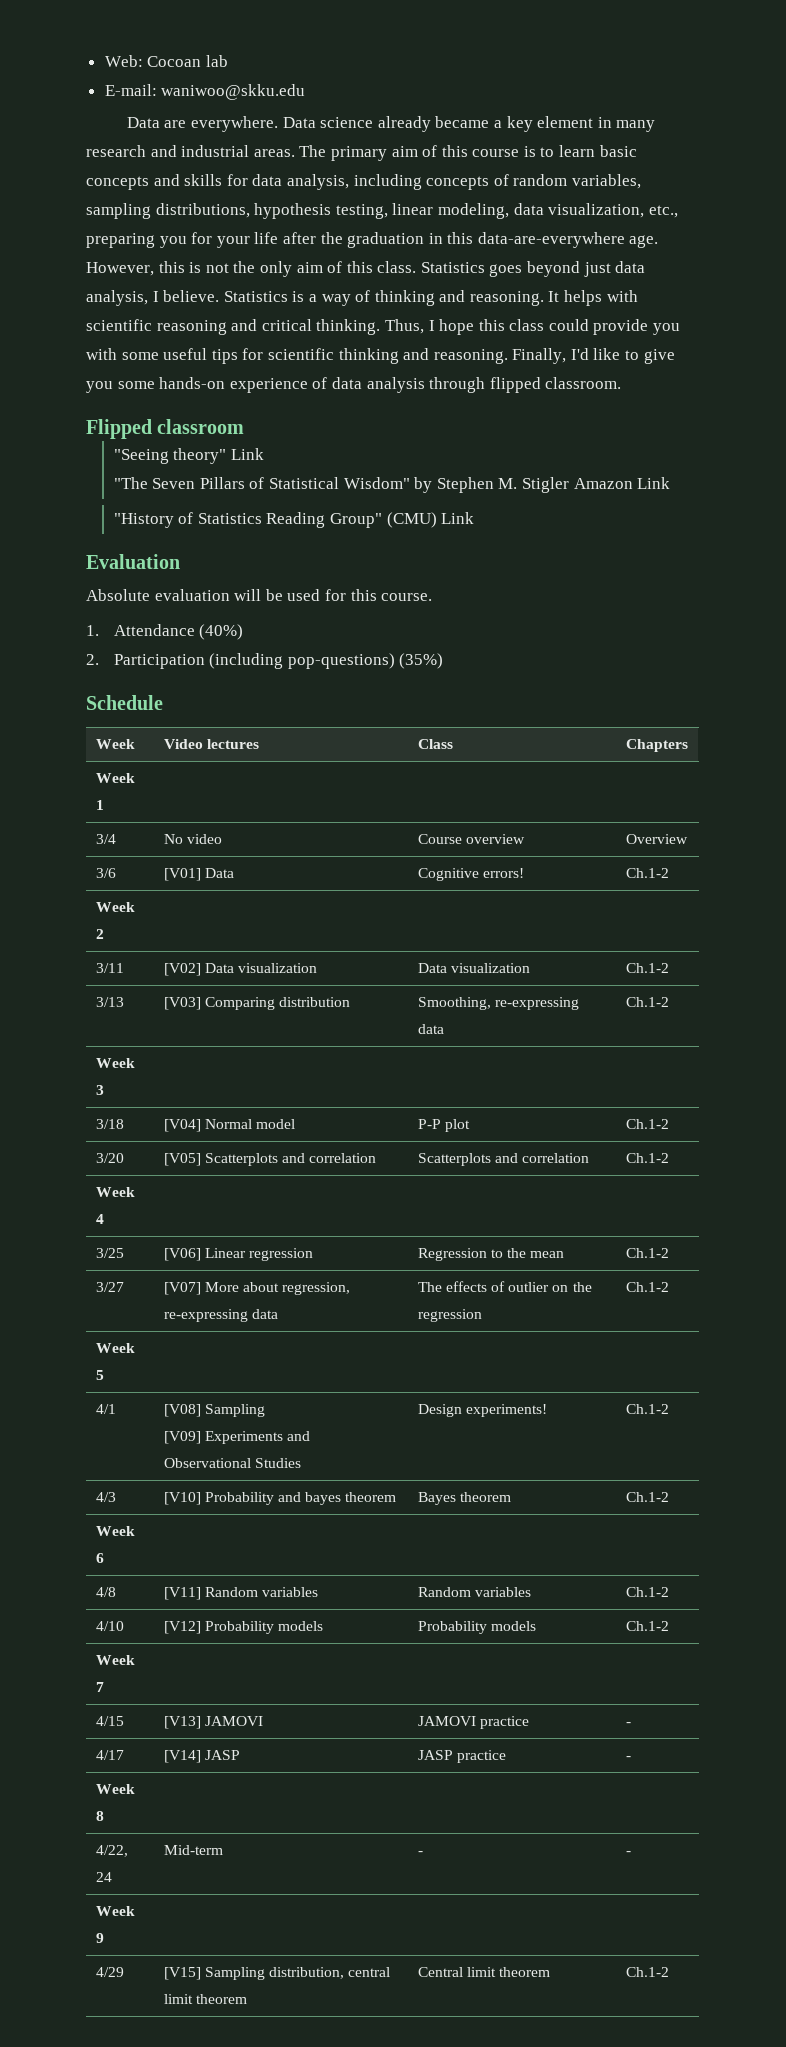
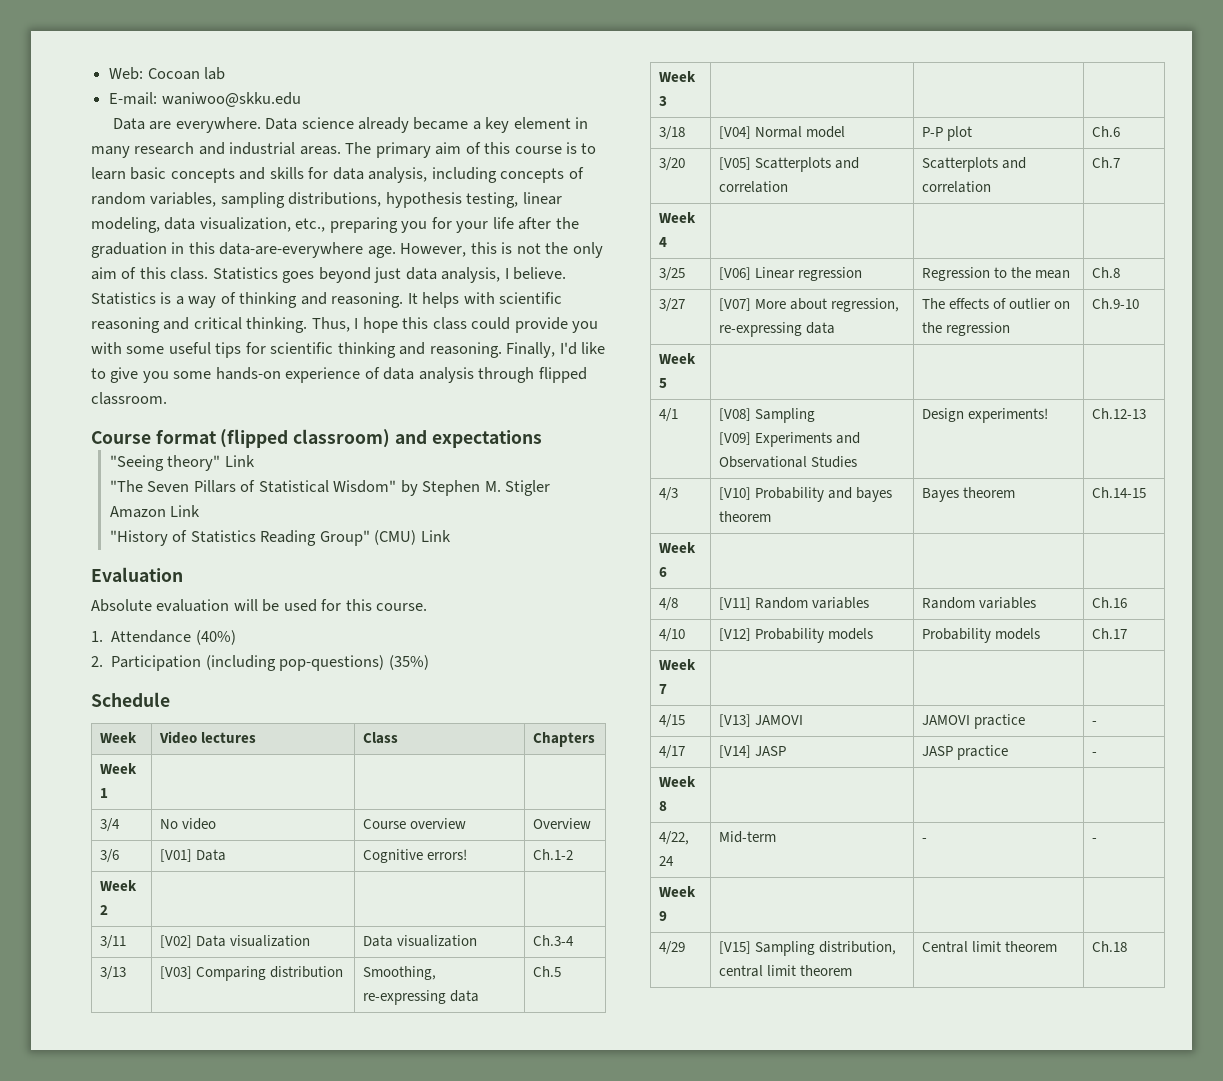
[86,419,245,439] Flipped classroom -> [91,429,542,448] Course format (flipped classroom) and expectations
[625,963,669,973] Ch.1-2 -> [532,935,574,946] Ch.3-4
[625,997,669,1007] Ch.1-2 -> [532,966,561,977] Ch.5
[625,1119,669,1129] Ch.1-2 -> [1091,126,1120,137] Ch.6
[625,1153,669,1163] Ch.1-2 -> [1091,157,1120,168] Ch.7
[625,1248,669,1258] Ch.1-2 -> [1091,267,1120,278] Ch.8
[625,1282,669,1292] Ch.1-2 -> [1091,298,1139,309] Ch.9-10
[625,1404,669,1414] Ch.1-2 -> [1091,408,1146,419] Ch.12-13
[625,1492,669,1502] Ch.1-2 -> [1091,487,1146,498] Ch.14-15
[625,1587,669,1597] Ch.1-2 -> [1091,597,1127,608] Ch.16
[625,1621,669,1631] Ch.1-2 -> [1091,628,1127,639] Ch.17
[625,1967,669,1977] Ch.1-2 -> [1091,941,1127,952] Ch.18

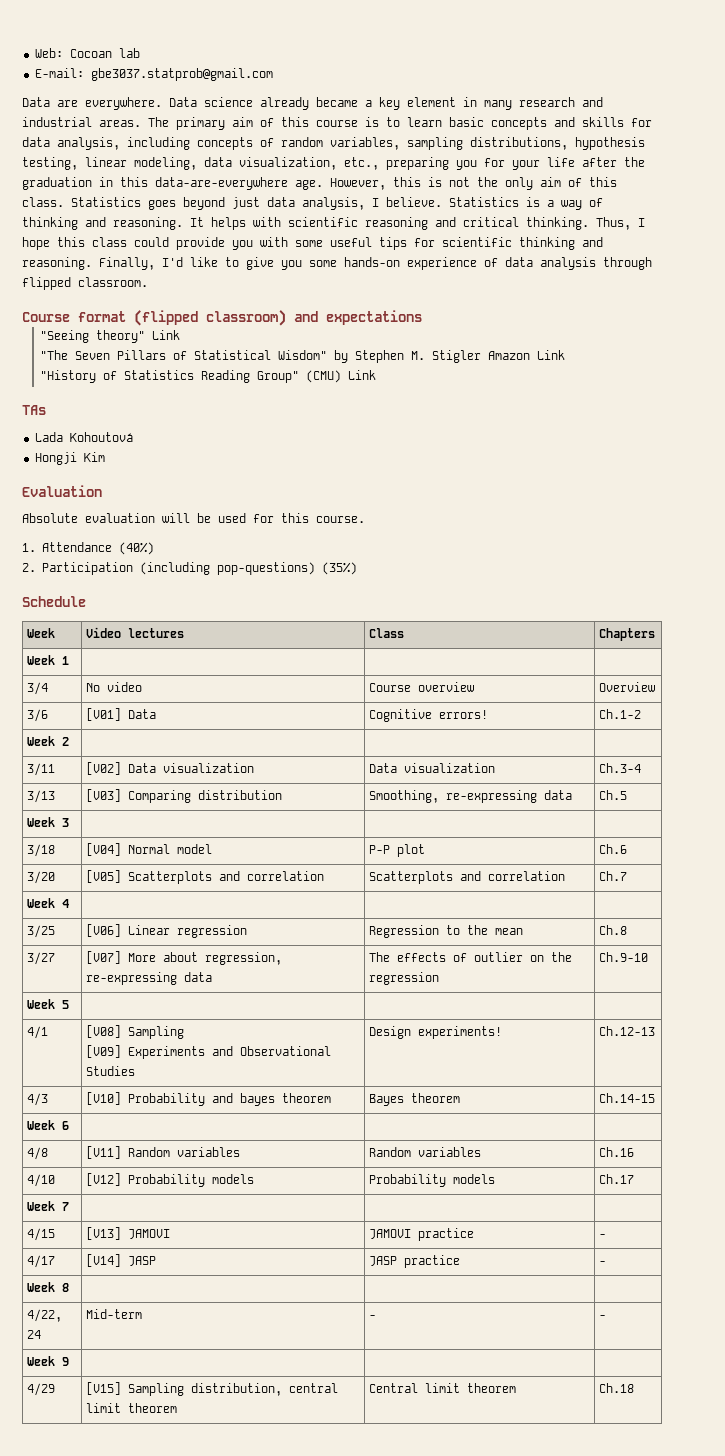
[161,92,301,107] waniwoo@skku.edu -> [90,68,273,81] gbe3037.statprob@gmail.com
(451, 536) none -> [22,405,46,415] [34,432,133,442] [34,452,105,465] // TAs // Lada Kohoutová // Hongji Kim

